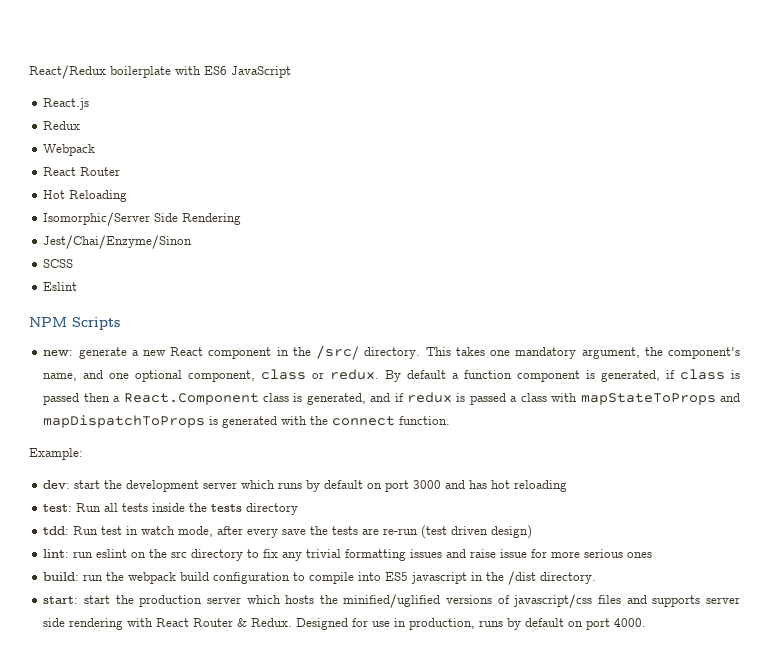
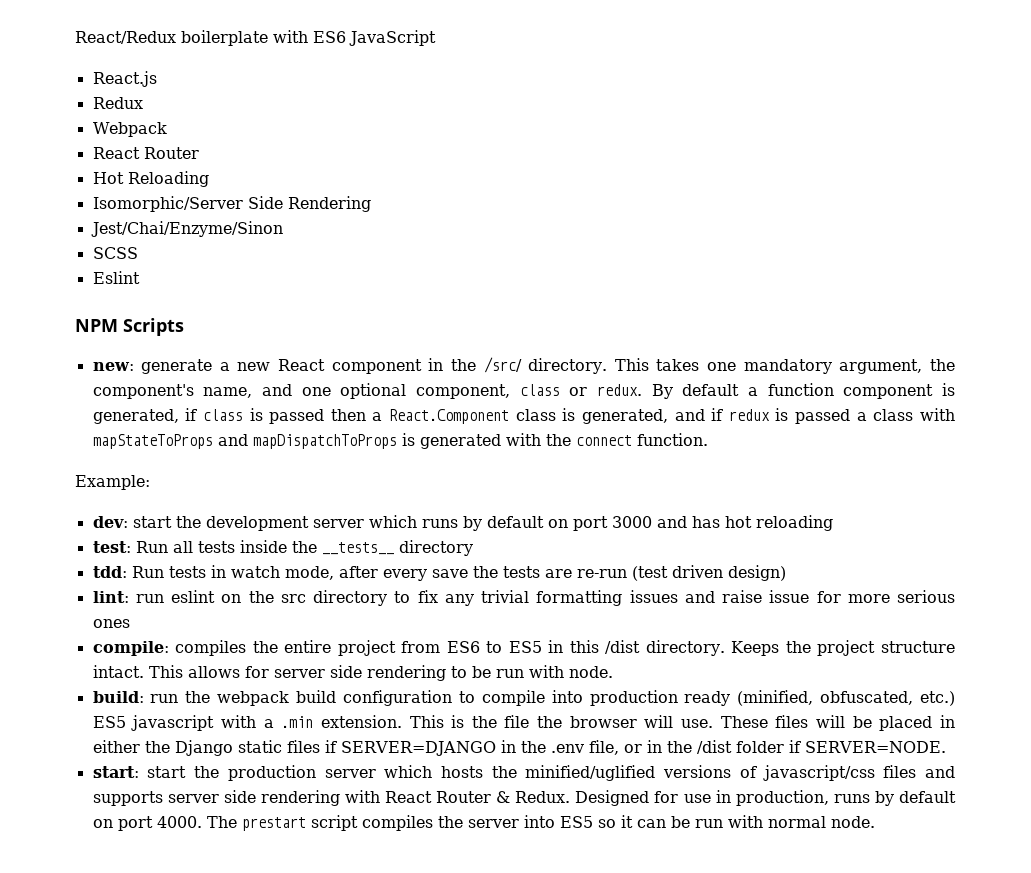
[211,504,243,512] tests -> [321,542,394,555] __tests__
[101,526,123,535] test -> [168,566,206,578] tests
(653, 555) none -> [92,640,955,656] [92,665,613,681] // compile: compiles the entire project from ES6 to ES5 in this /dist directory. Keeps the project structure intact. This allows for server side rendering to be run with node.
[385,571,597,585] ES5 javascript in the /dist directory. -> [589,690,955,706] [92,715,956,731] [92,740,946,756] production ready (minified, obfuscated, etc.) ES5 javascript with a .min extension. This is the file the browser will use. These files will be placed in either the Django static files if SERVER=DJANGO in the .env file, or in the /dist folder if SERVER=NODE.
(647, 622) none -> [206,815,875,831] The prestart script compiles the server into ES5 so it can be run with normal node.

